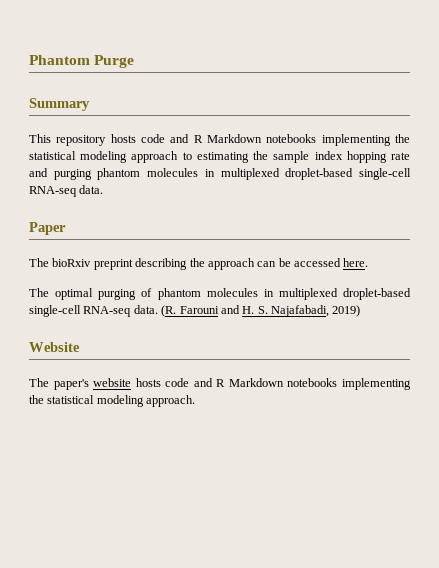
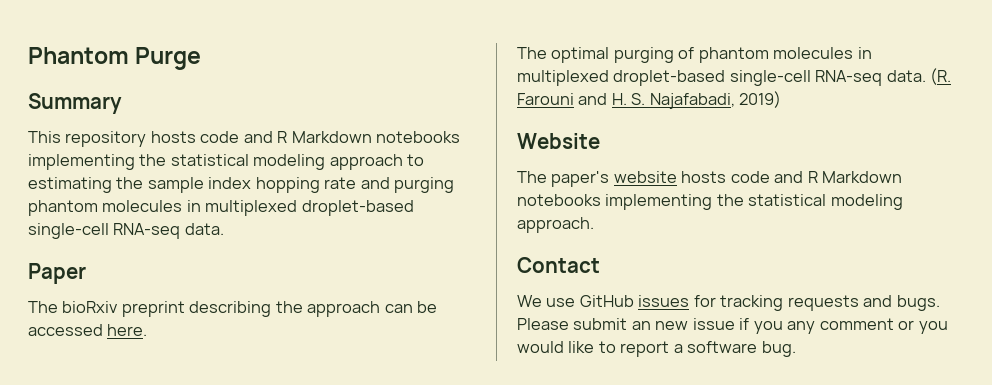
(196, 401) none -> [517,257,600,273] [517,295,940,311] [517,318,948,334] [517,341,796,357] // Contact // We use GitHub issues for tracking requests and bugs. Please submit an new issue if you any comment or you would like to report a software bug.

